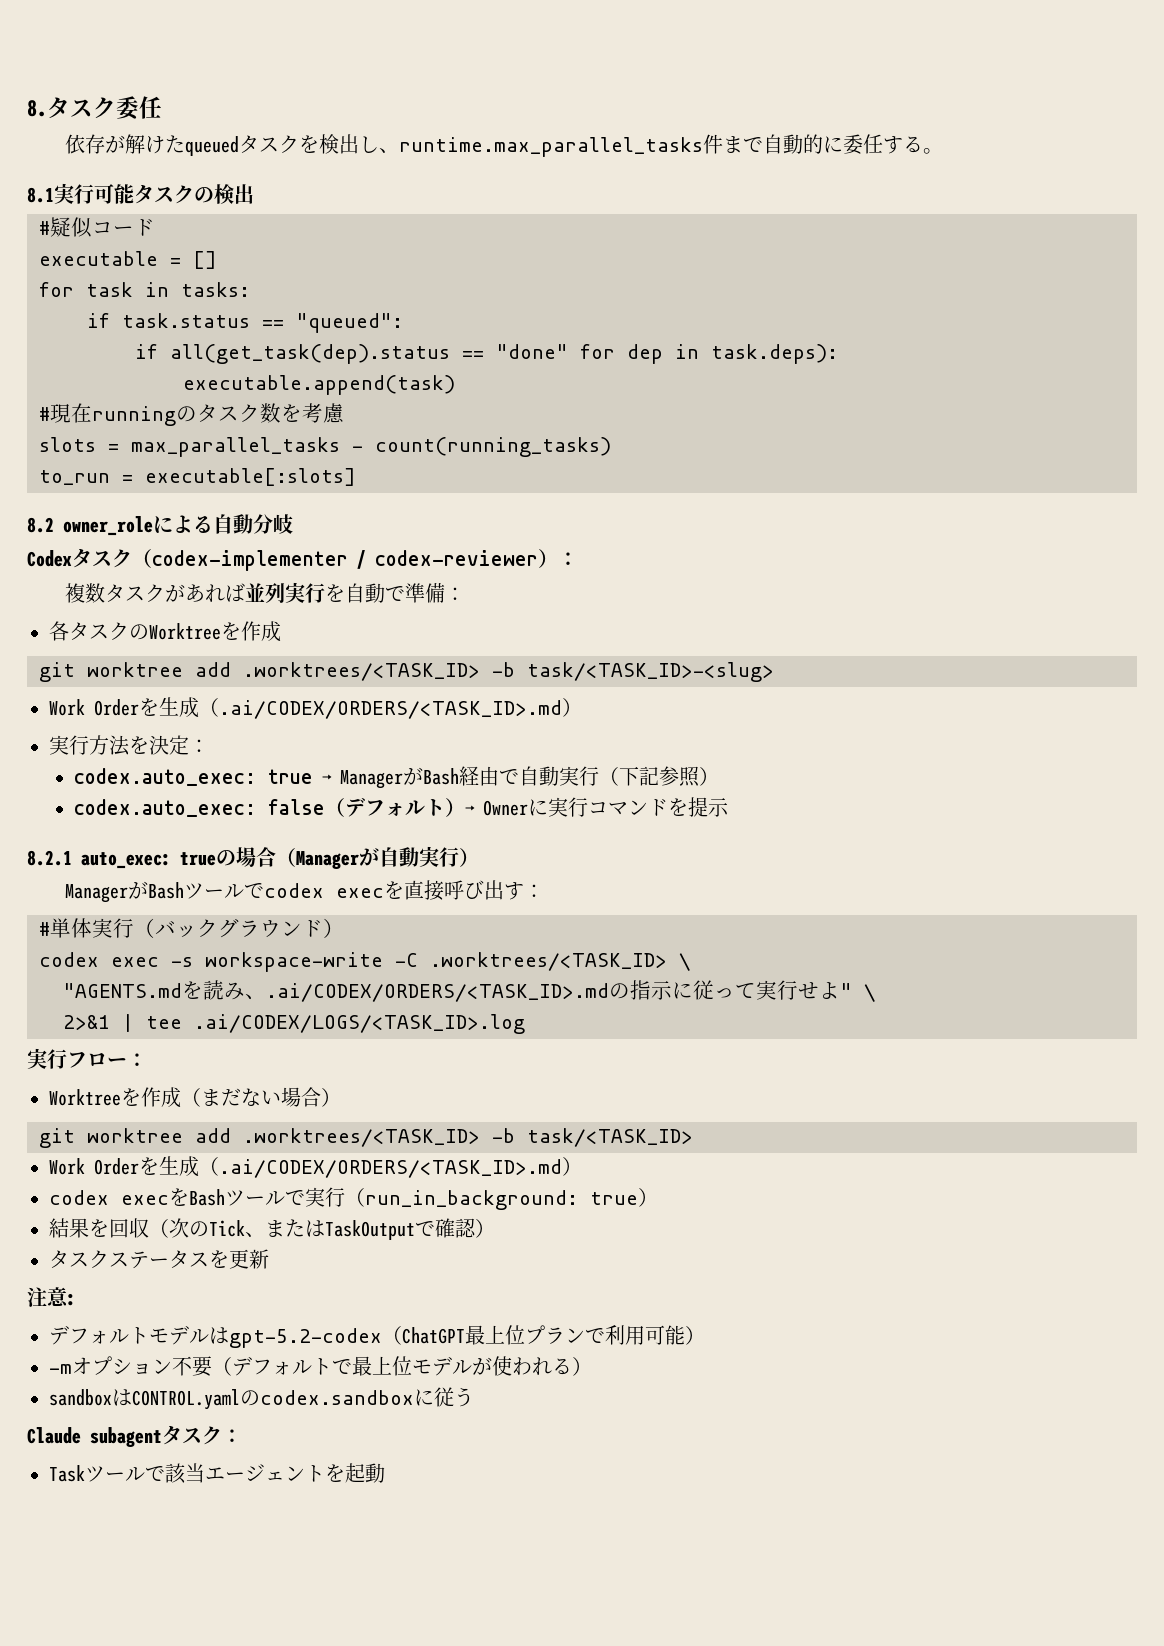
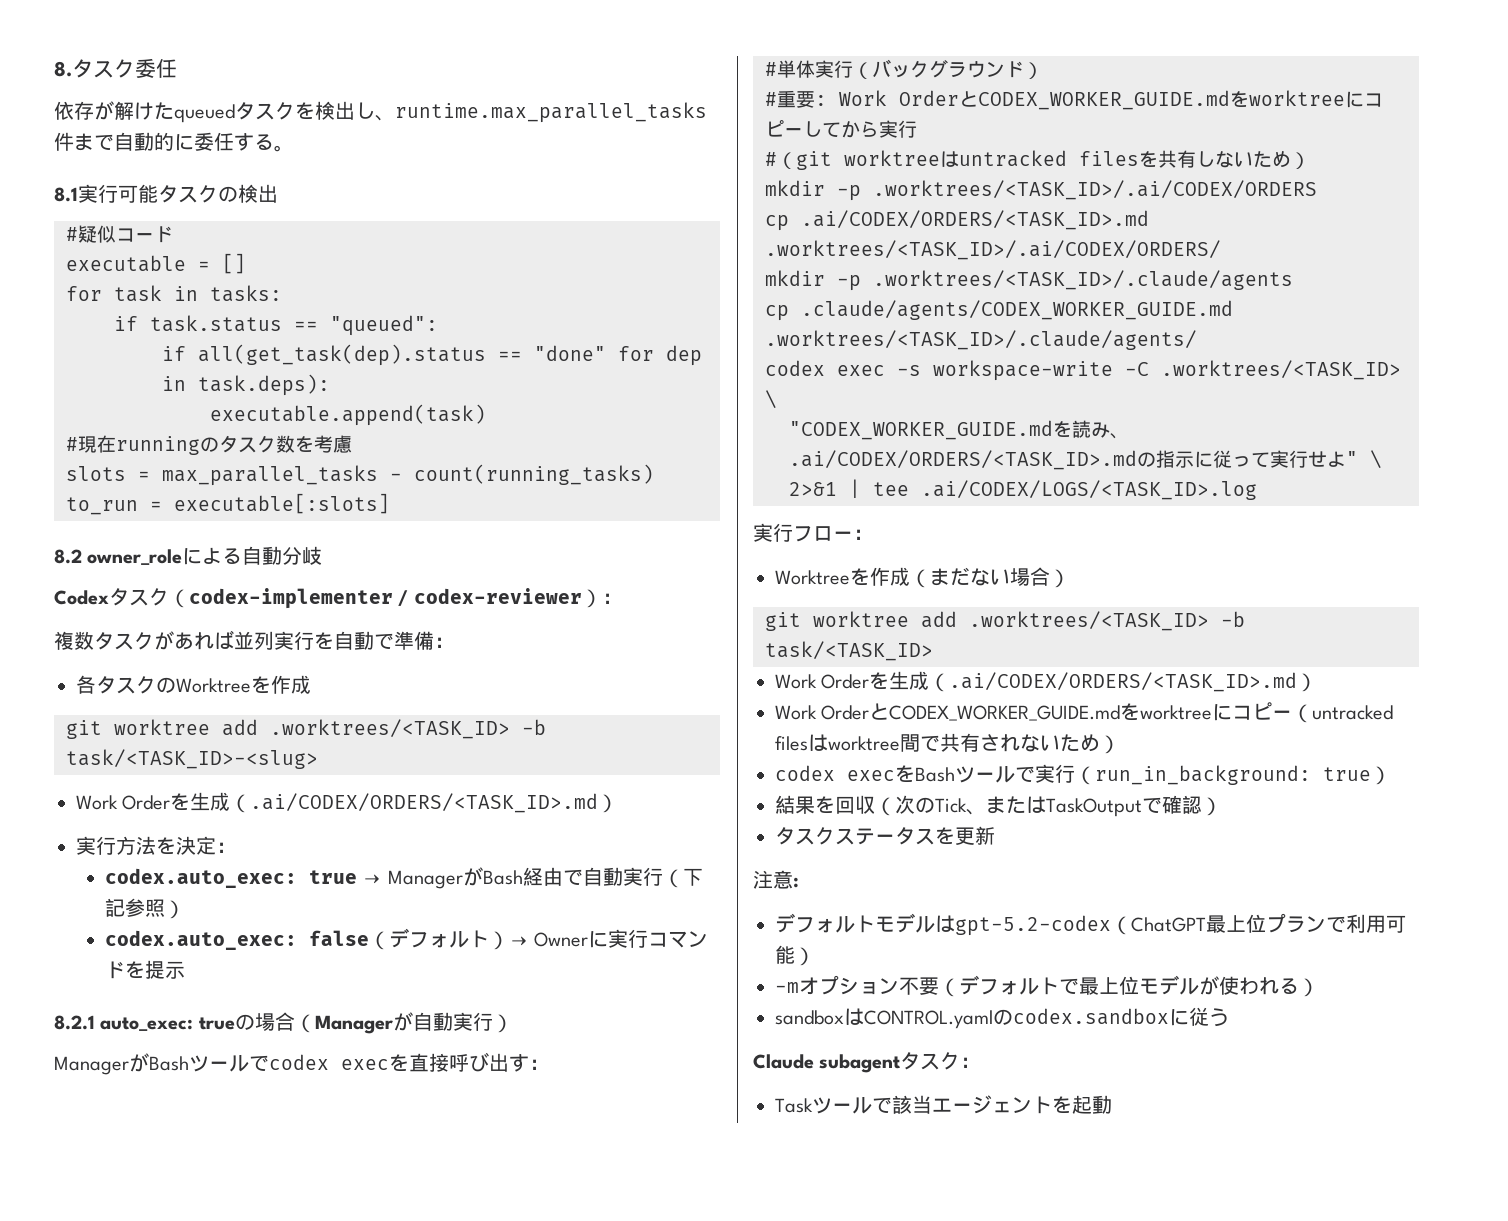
(344, 928) none -> [765,90,1383,110] [765,120,917,138] [765,150,1310,170] [765,180,1317,201] [765,210,1149,231] [765,240,1221,260] [765,270,1293,291] [765,300,1233,321] [765,330,1197,350] // #重要: Work OrderとCODEX_WORKER_GUIDE.mdをworktreeにコピーしてから実行 // #（git worktreeはuntracked filesを共有しないため） // mkdir -p .worktrees/<TASK_ID>/.ai/CODEX/ORDERS // cp .ai/CODEX/ORDERS/<TASK_ID>.md .worktrees/<TASK_ID>/.ai/CODEX/ORDERS/ // mkdir -p .worktrees/<TASK_ID>/.claude/agents // cp .claude/agents/CODEX_WORKER_GUIDE.md .worktrees/<TASK_ID>/.claude/agents/
[63,983,182,998] "AGENTS.md -> [789,420,1053,440] "CODEX_WORKER_GUIDE.md
(582, 1166) none -> [775,702,1394,723] [775,733,1120,754] // Work OrderとCODEX_WORKER_GUIDE.mdをworktreeにコピー（untracked filesはworktree間で共有されないため）

